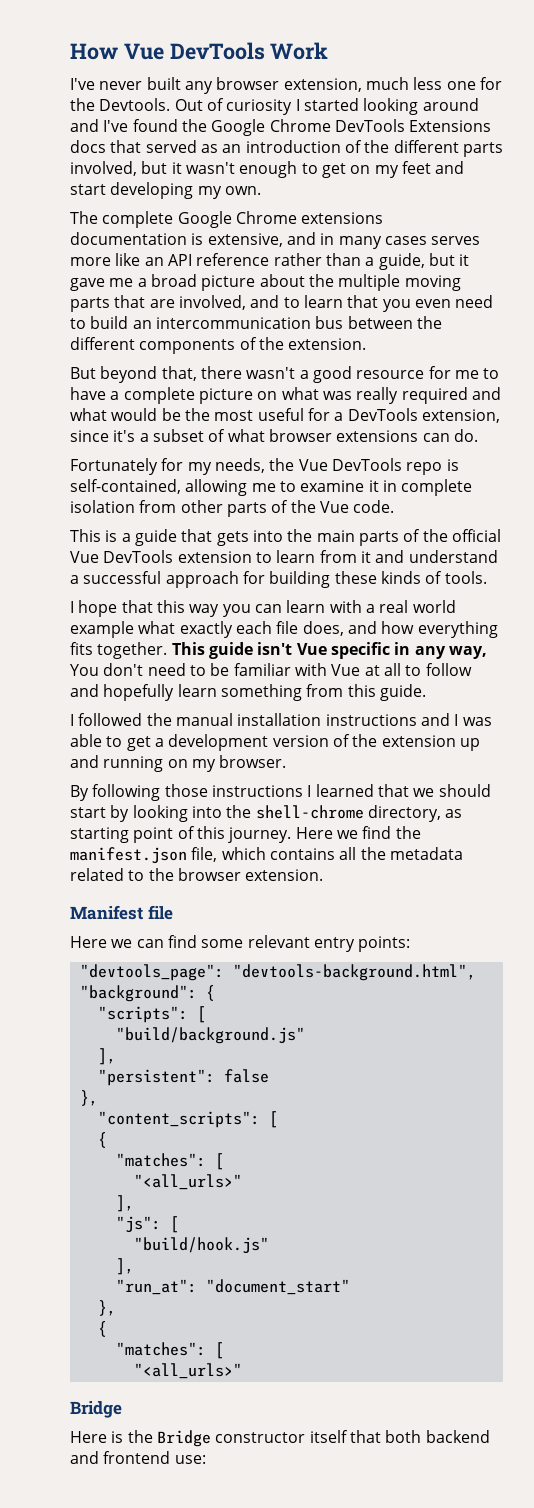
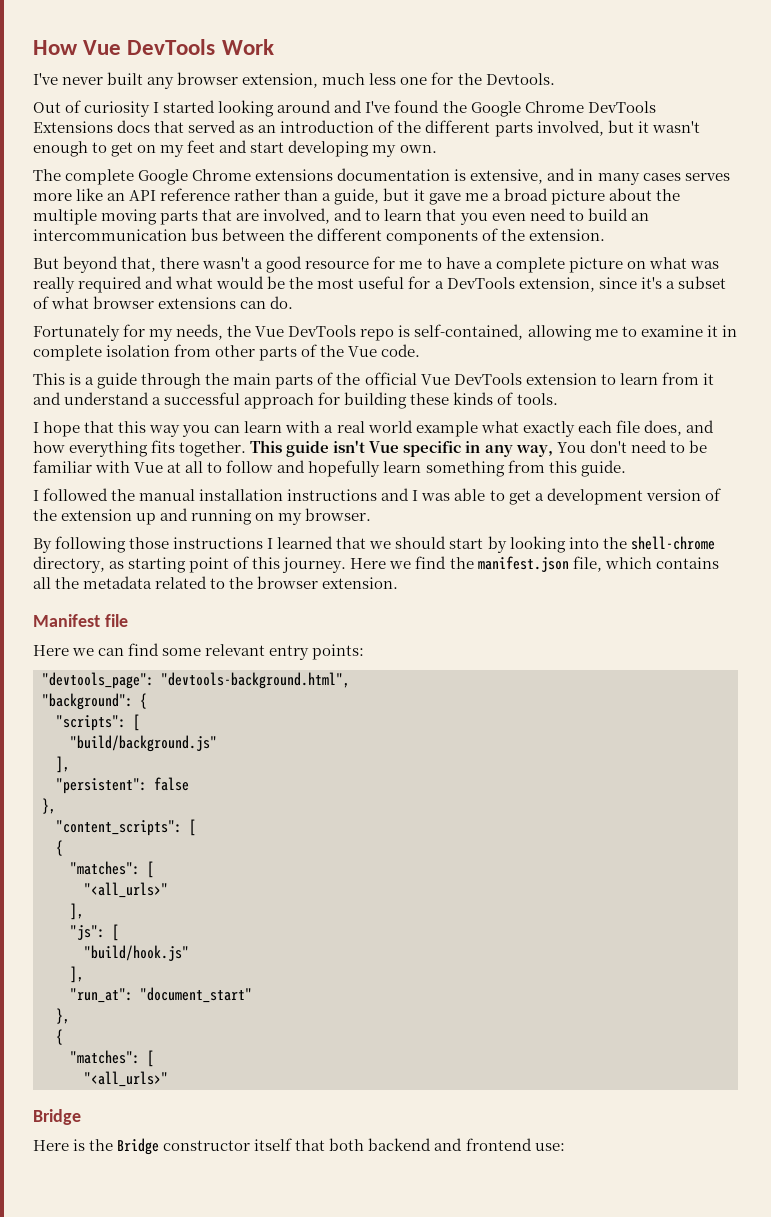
(171, 104) none -> (555, 79) //
[181,529,283,546] that gets into -> [141,373,202,389] through

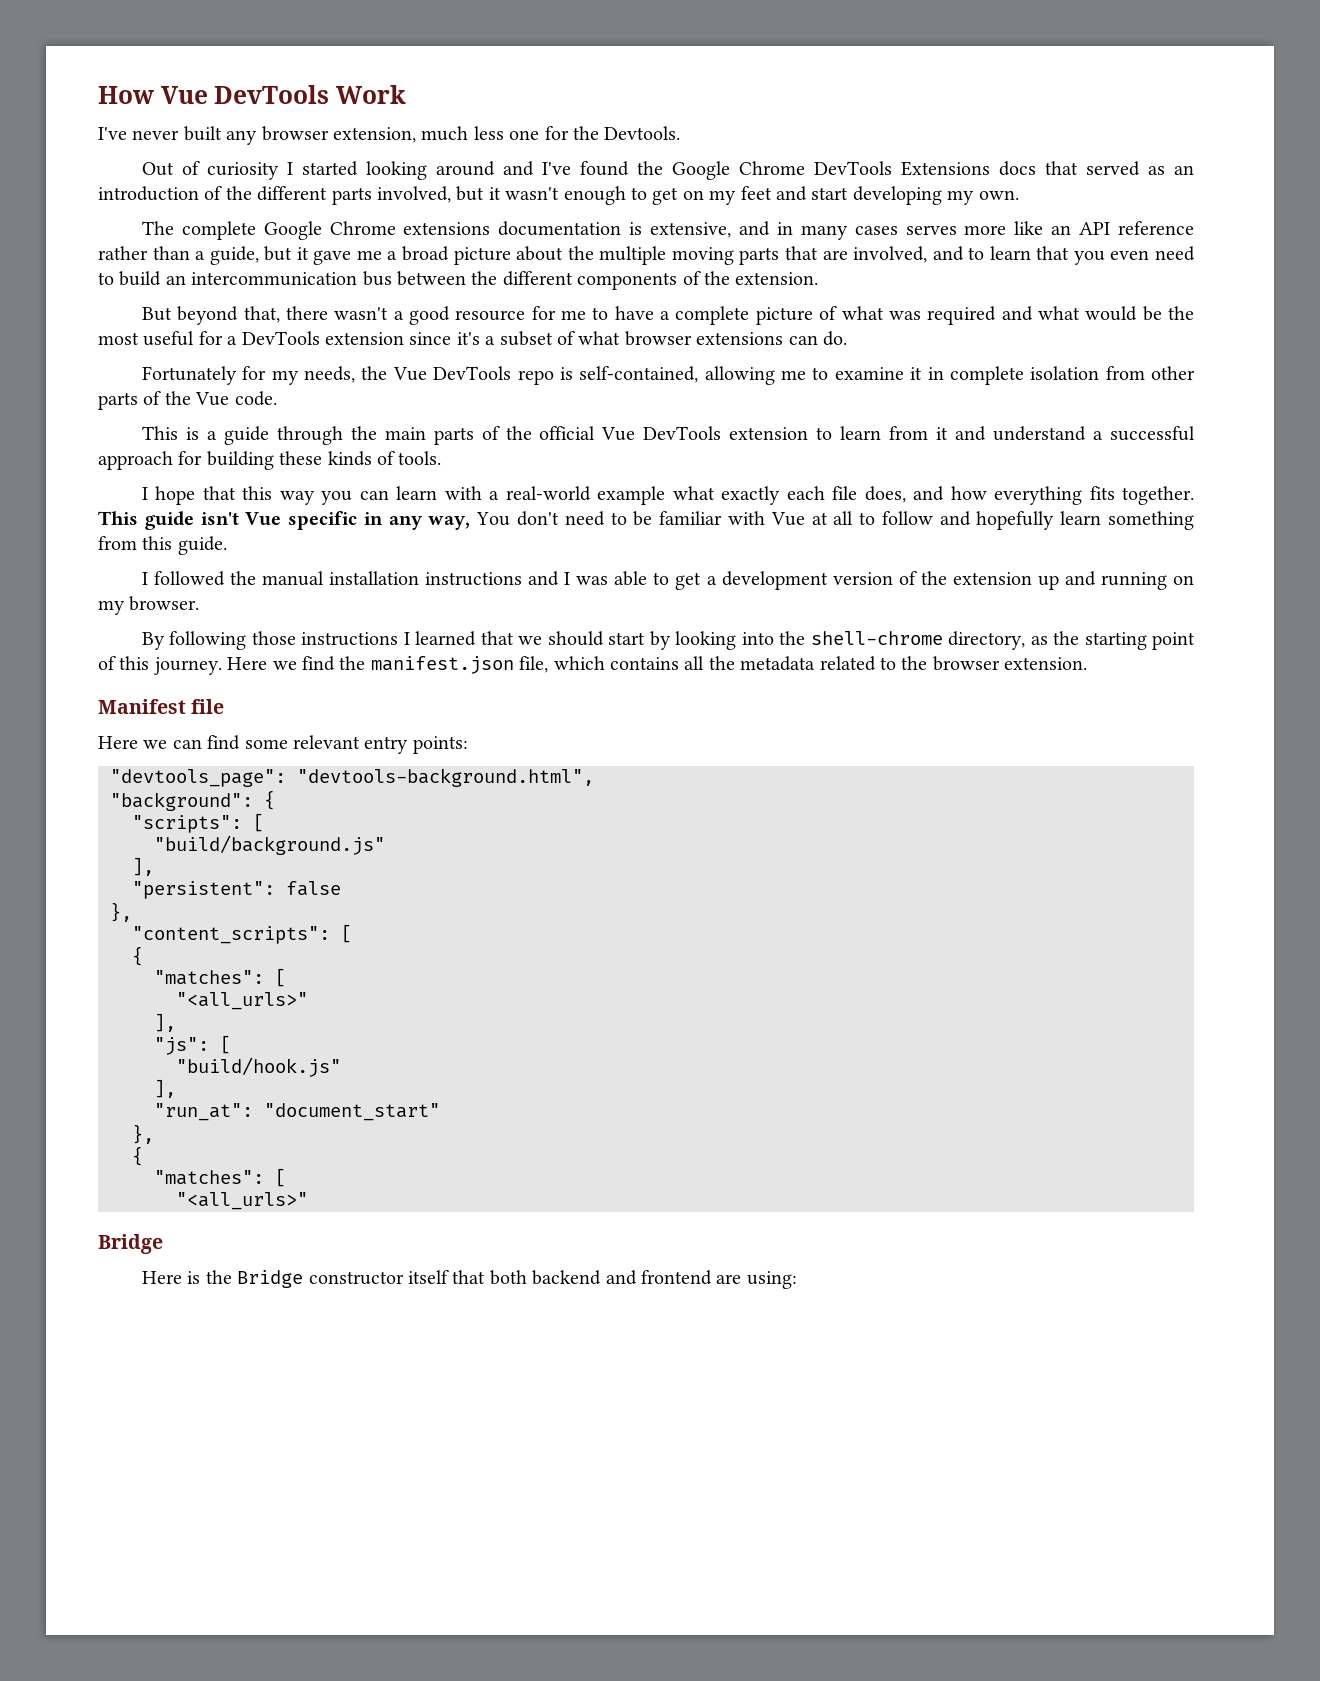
[626,261,646,269] on -> [819,306,838,320] of
[33,277,75,293] really -> (921, 315) none
[518,277,595,292] extension, -> [325,332,404,345] extension
[336,420,413,433] real world -> [505,486,591,501] real-world
(125, 565) none -> [1053,631,1080,645] the
[534,1143,565,1151] use: -> [716,1271,797,1289] are using:

